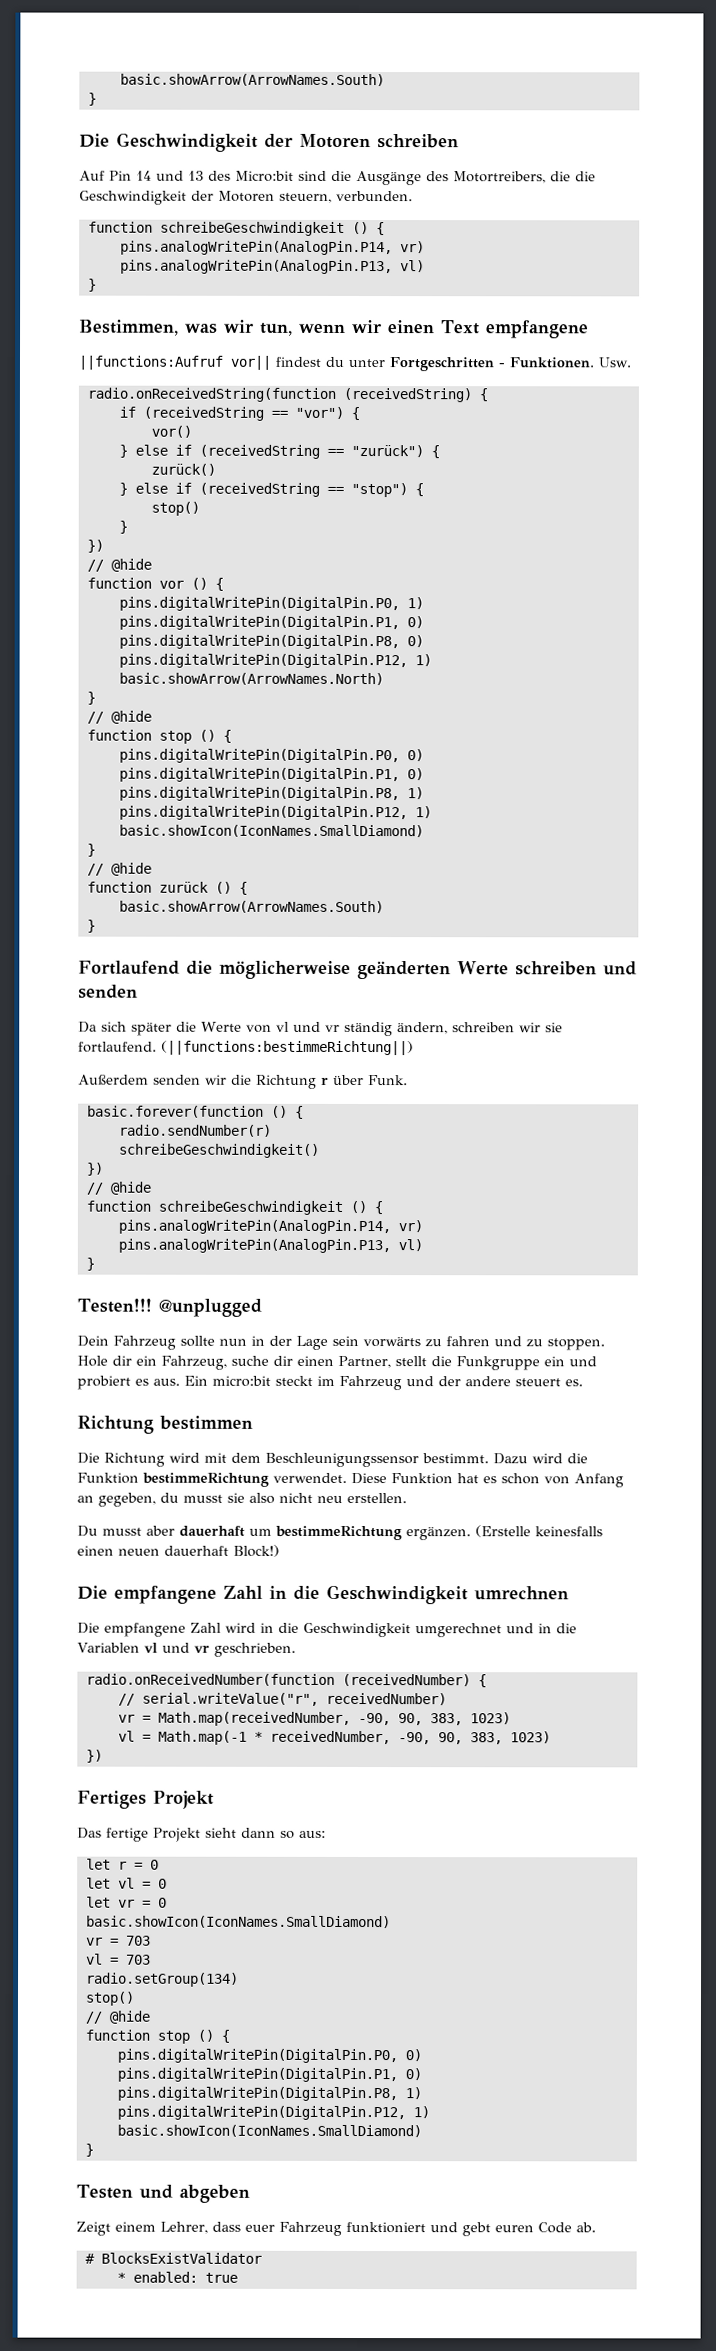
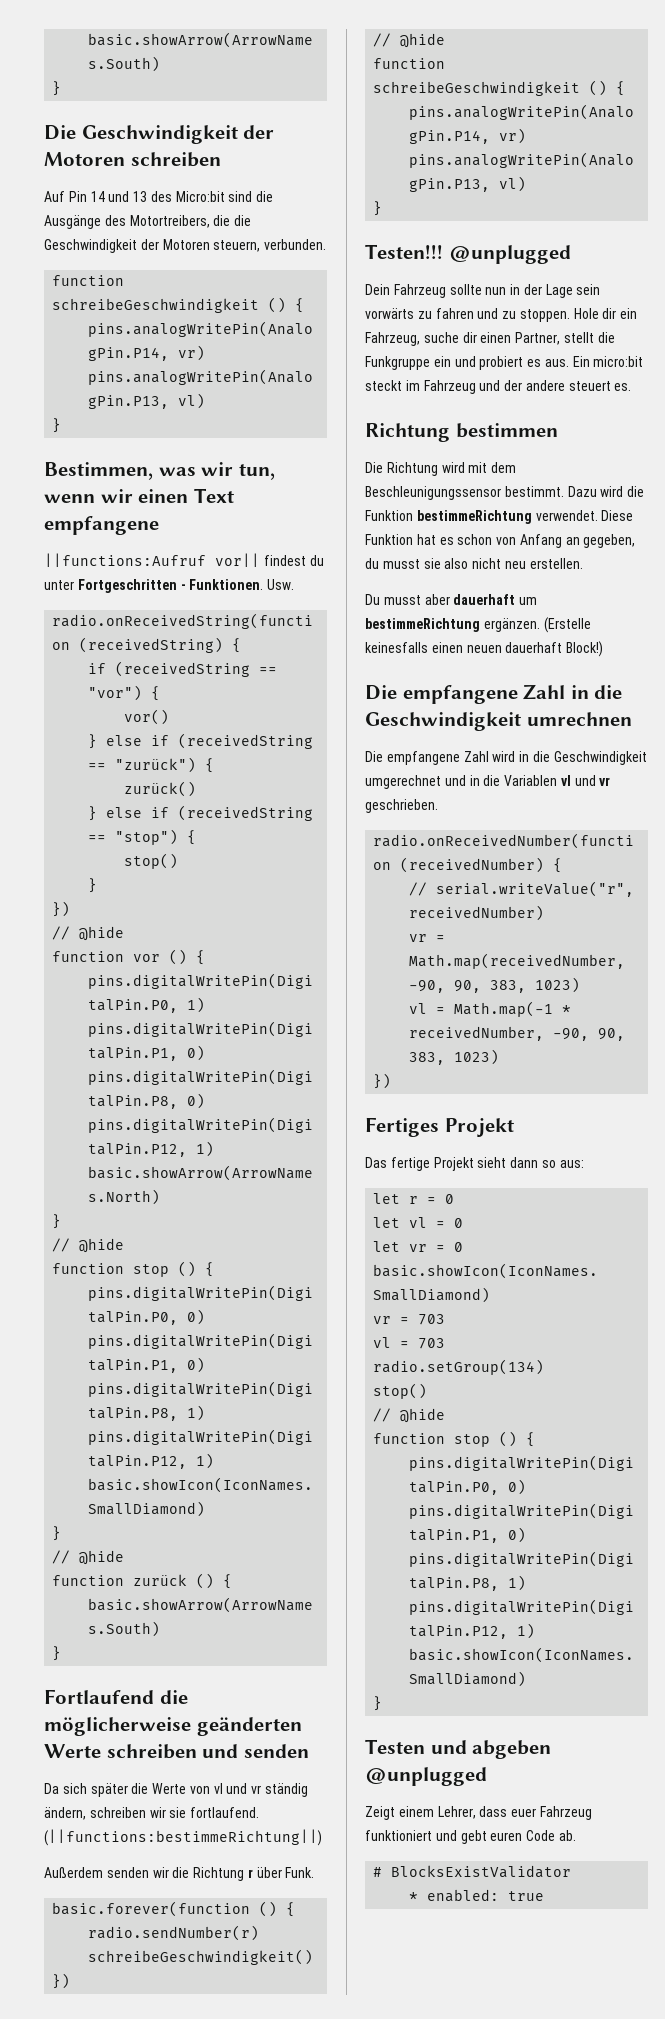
(250, 2193) none -> [365,1767,487,1786] @unplugged

